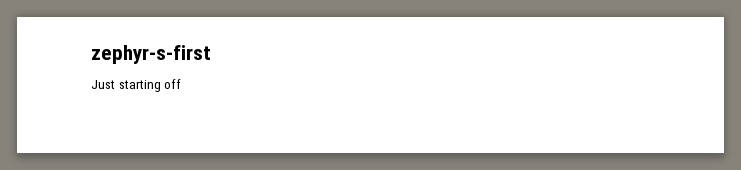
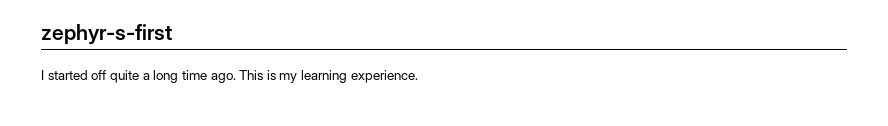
[91,79,182,92] Just starting off -> [41,70,418,83] I started off quite a long time ago. This is my learning experience.

